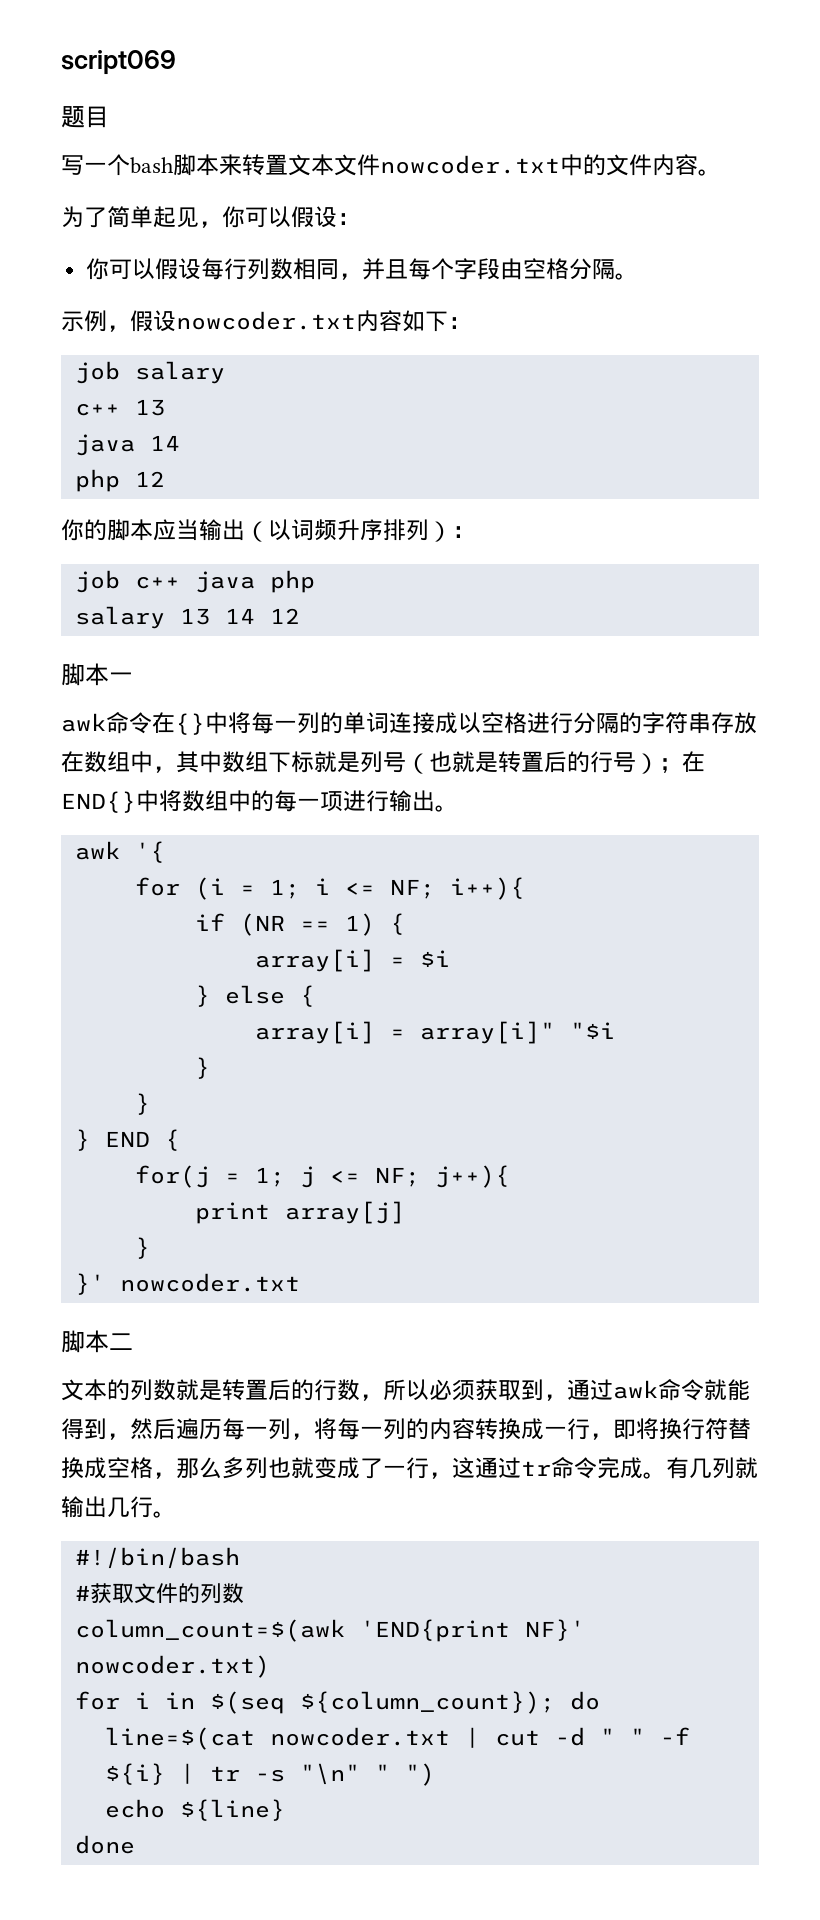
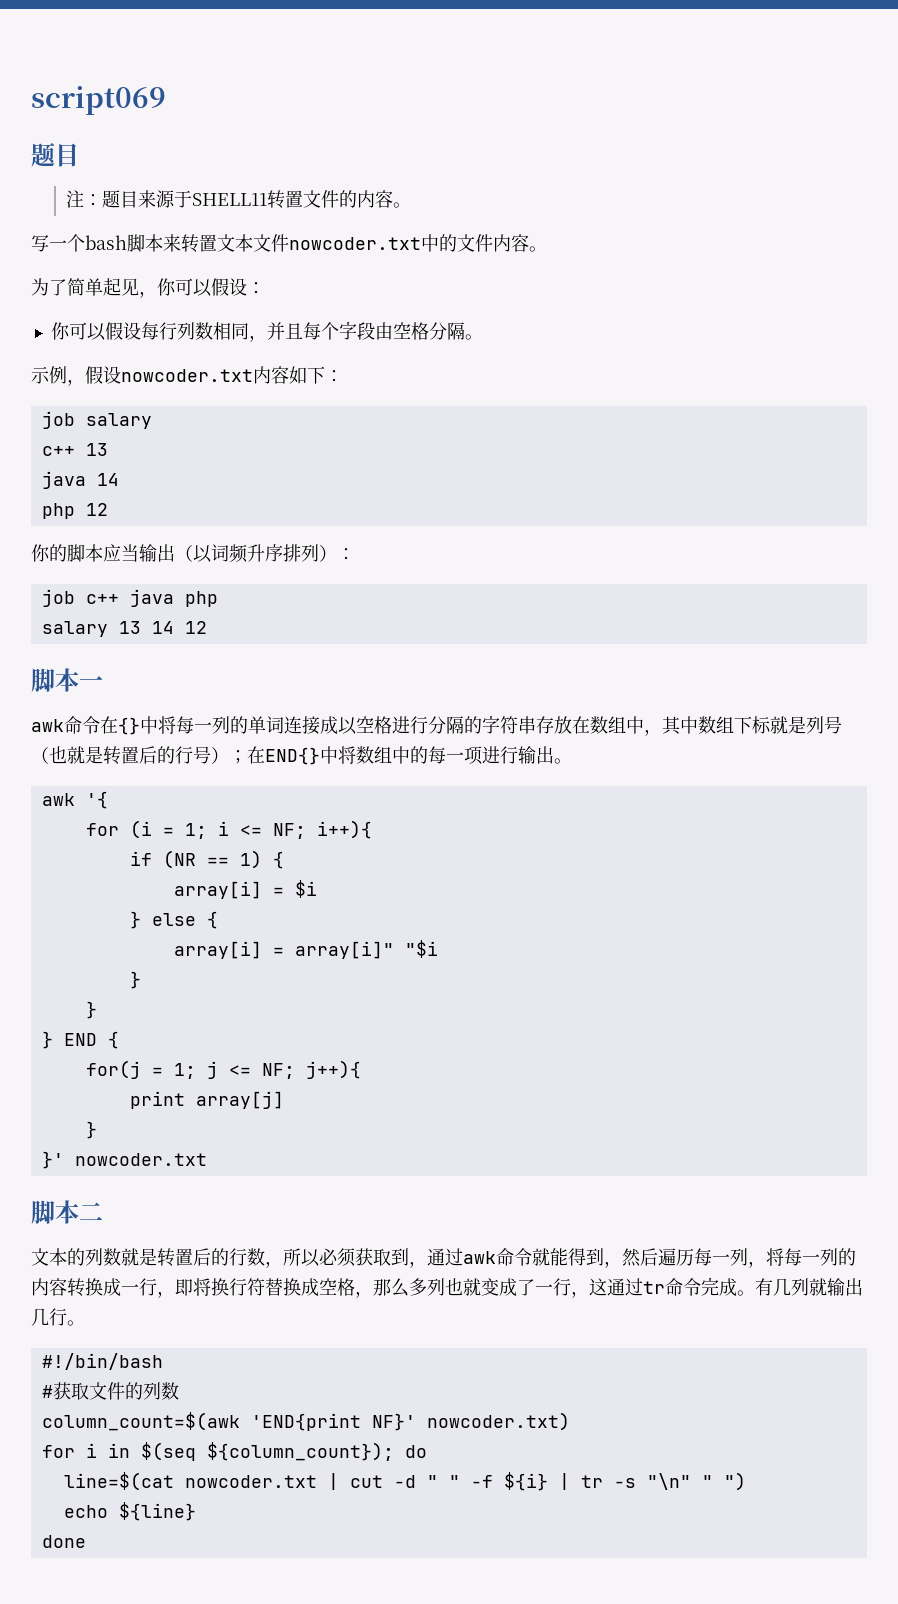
(109, 117) none -> [66,190,412,209] // 注：题目来源于SHELL11转置文件的内容。

